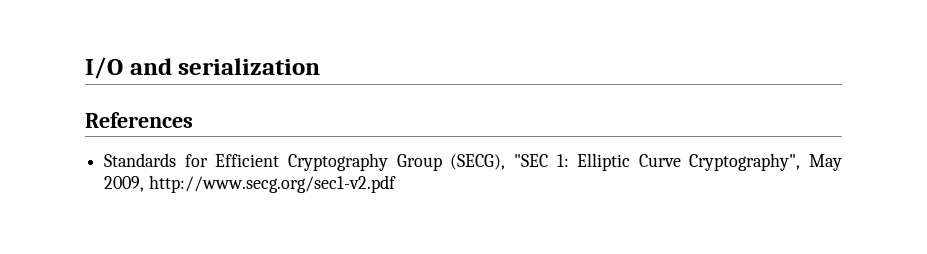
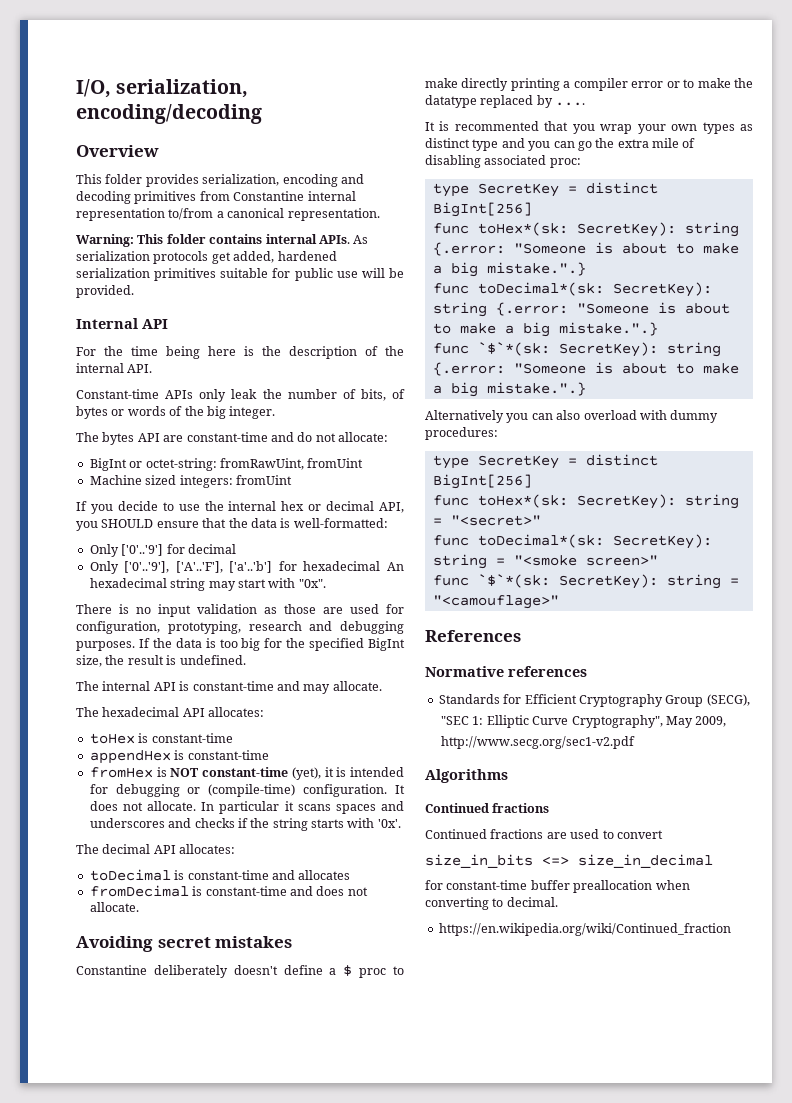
[85,57,321,79] I/O and serialization -> [76,79,249,98] [76,104,262,124] [76,145,159,157] [76,174,364,187] [76,191,356,204] [76,208,380,221] [76,234,369,247] [76,251,337,264] [76,268,405,281] [76,285,134,298] [76,318,168,329] [76,346,404,359] [76,363,153,373] [76,389,405,402] [76,406,276,419] [76,432,388,445] [89,458,364,471] [89,475,292,488] [76,501,404,514] [76,518,388,531] [89,544,236,557] [89,561,404,574] [89,578,326,591] [76,604,404,617] [76,621,404,634] [76,638,405,651] [76,655,246,667] [76,681,382,694] [76,707,265,717] [89,733,233,744] [89,750,269,764] [89,767,404,780] [89,784,405,797] [89,801,404,814] [89,818,401,831] [76,844,236,854] [89,869,351,881] [89,885,368,897] [89,902,139,912] [76,936,293,952] [76,965,404,978] [425,78,753,91] [425,95,586,108] [425,121,753,134] [425,138,696,151] [425,155,581,168] [432,182,658,197] [432,202,532,217] [432,222,739,237] [432,242,739,256] [432,262,586,277] [432,282,712,297] [432,302,730,317] [432,322,658,337] [432,342,721,357] [432,362,739,376] [432,382,586,397] [425,410,719,423] [425,427,498,440] [432,454,658,469] [432,474,532,489] [432,494,739,509] [432,515,541,526] [432,534,712,549] [432,554,658,569] [432,574,739,589] [432,595,559,609] I/O, serialization, encoding/decoding // Overview // This folder provides serialization, encoding and decoding primitives from Constantine internal representation to/from a canonical representation. // Warning: This folder contains internal APIs. As serialization protocols get added, hardened serialization primitives suitable for public use will be provided. // Internal API // For the time being here is the description of the internal API. // Constant-time APIs only leak the number of bits, of bytes or words of the big integer. // The bytes API are constant-time and do not allocate: // BigInt or octet-string: fromRawUint, fromUint // Machine sized integers: fromUint // If you decide to use the internal hex or decimal API, you SHOULD ensure that the data is well-formatted: // Only ['0'..'9'] for decimal // Only ['0'..'9'], ['A'..'F'], ['a'..'b'] for hexadecimal An hexadecimal string may start with "0x". // There is no input validation as those are used for configuration, prototyping, research and debugging purposes. If the data is too big for the specified BigInt size, the result is undefined. // The internal API is constant-time and may allocate. // The hexadecimal API allocates: // toHex is constant-time // appendHex is constant-time // fromHex is NOT constant-time (yet), it is intended for debugging or (compile-time) configuration. It does not allocate. In particular it scans spaces and underscores and checks if the string starts with '0x'. // The decimal API allocates: // toDecimal is constant-time and allocates // fromDecimal is constant-time and does not allocate. // Avoiding secret mistakes // Constantine deliberately doesn't define a $ proc to make directly printing a compiler error or to make the datatype replaced by .... // It is recommented that you wrap your own types as distinct type and you can go the extra mile of disabling associated proc: // type SecretKey = distinct BigInt[256] // func toHex*(sk: SecretKey): string {.error: "Someone is about to make a big mistake.".} // func toDecimal*(sk: SecretKey): string {.error: "Someone is about to make a big mistake.".} // func `$`*(sk: SecretKey): string {.error: "Someone is about to make a big mistake.".} // Alternatively you can also overload with dummy procedures: // type SecretKey = distinct BigInt[256] // func toHex*(sk: SecretKey): string = "<secret>" // func toDecimal*(sk: SecretKey): string = "<smoke screen>" // func `$`*(sk: SecretKey): string = "<camouflage>"
(193, 120) none -> [425,666,587,677] // Normative references
(506, 162) none -> (750, 700) //
(145, 184) none -> (727, 721) //
(396, 184) none -> [425,769,508,783] [425,803,550,813] [425,829,663,839] [425,854,713,868] [425,880,690,893] [425,897,558,910] [438,923,731,936] // Algorithms // Continued fractions // Continued fractions are used to convert // size_in_bits <=> size_in_decimal // for constant-time buffer preallocation when converting to decimal. // https://en.wikipedia.org/wiki/Continued_fraction

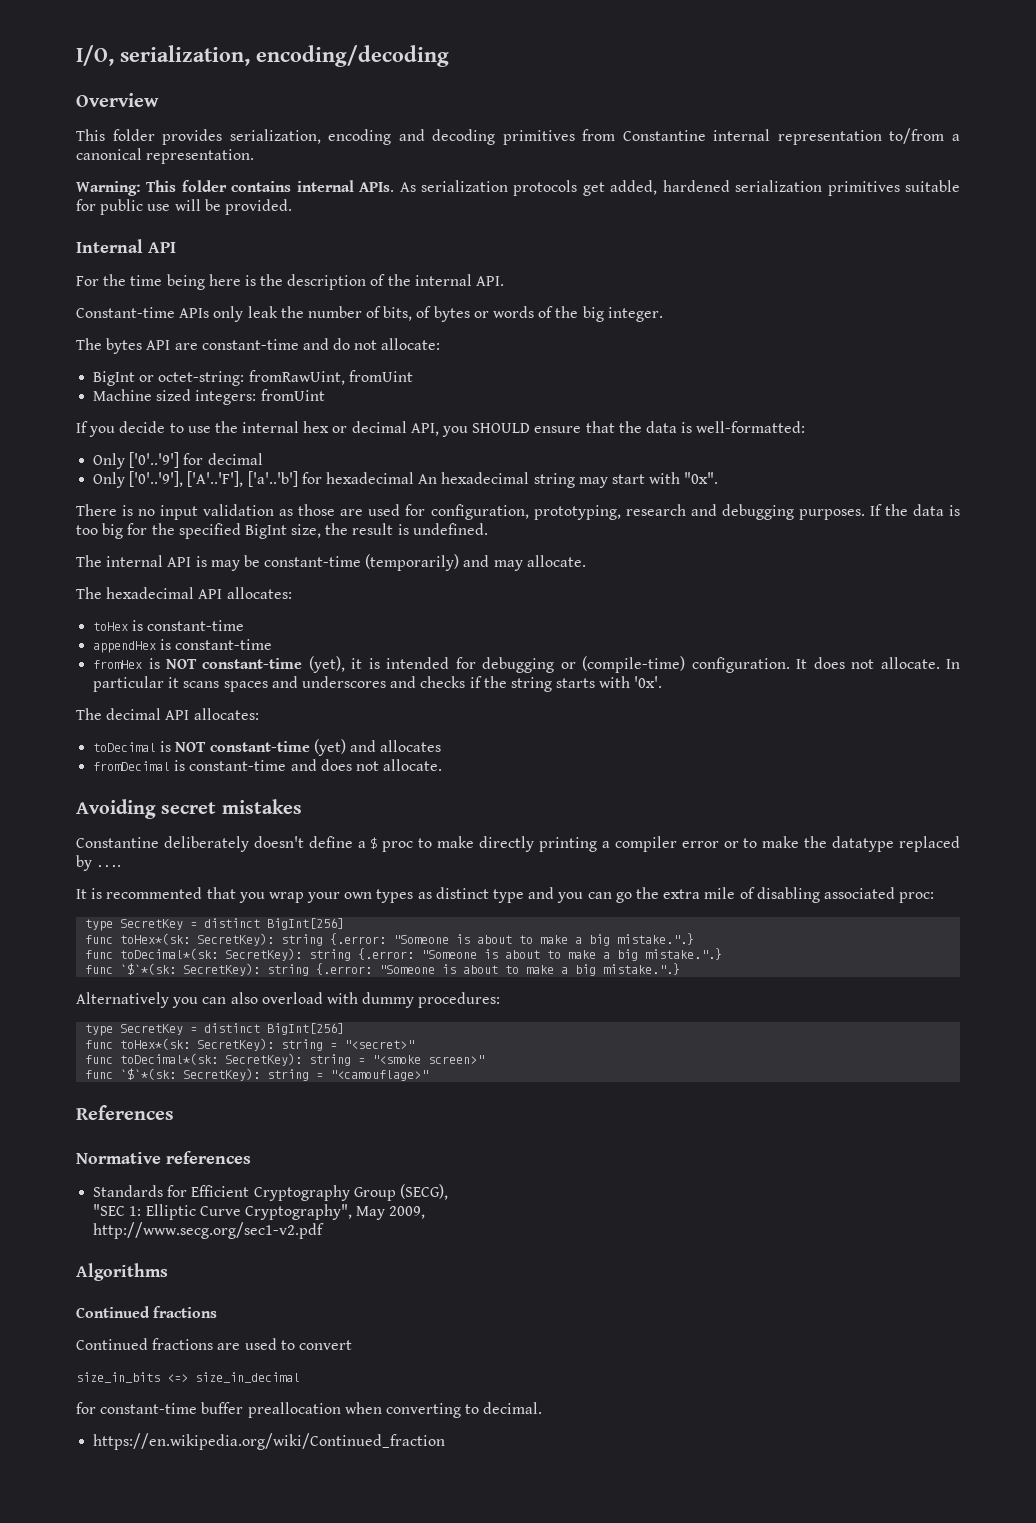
[192,681,274,691] constant-time -> [210,554,460,571] may be constant-time (temporarily)
[187,870,269,880] constant-time -> [175,739,346,756] NOT constant-time (yet)

